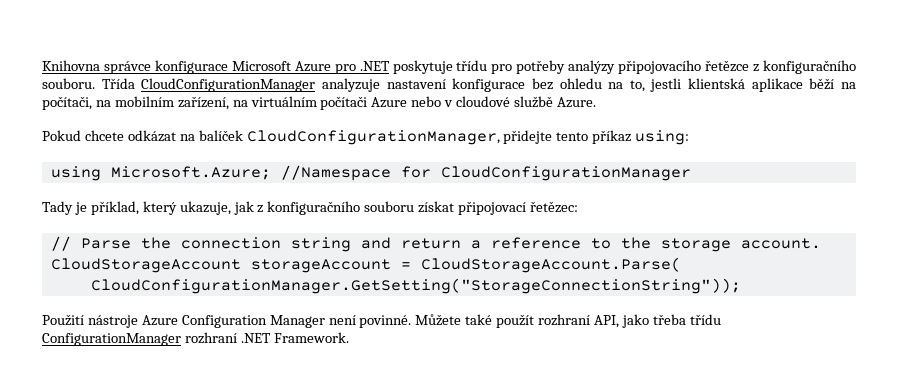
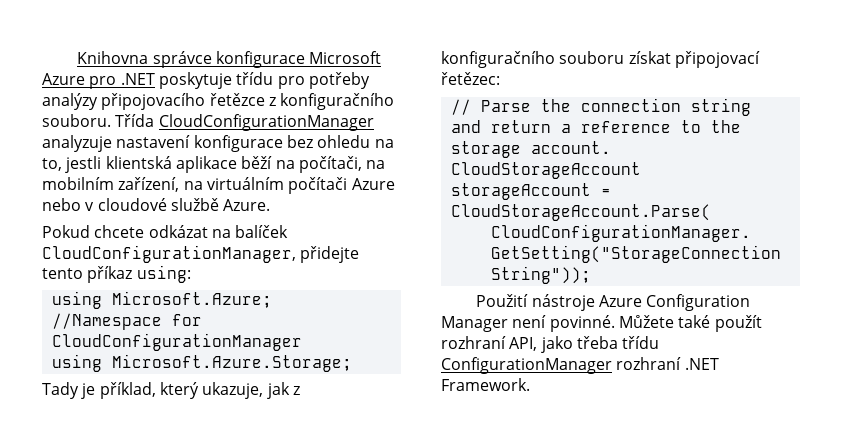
(691, 173) none -> [51,354,352,372] // using Microsoft.Azure.Storage;

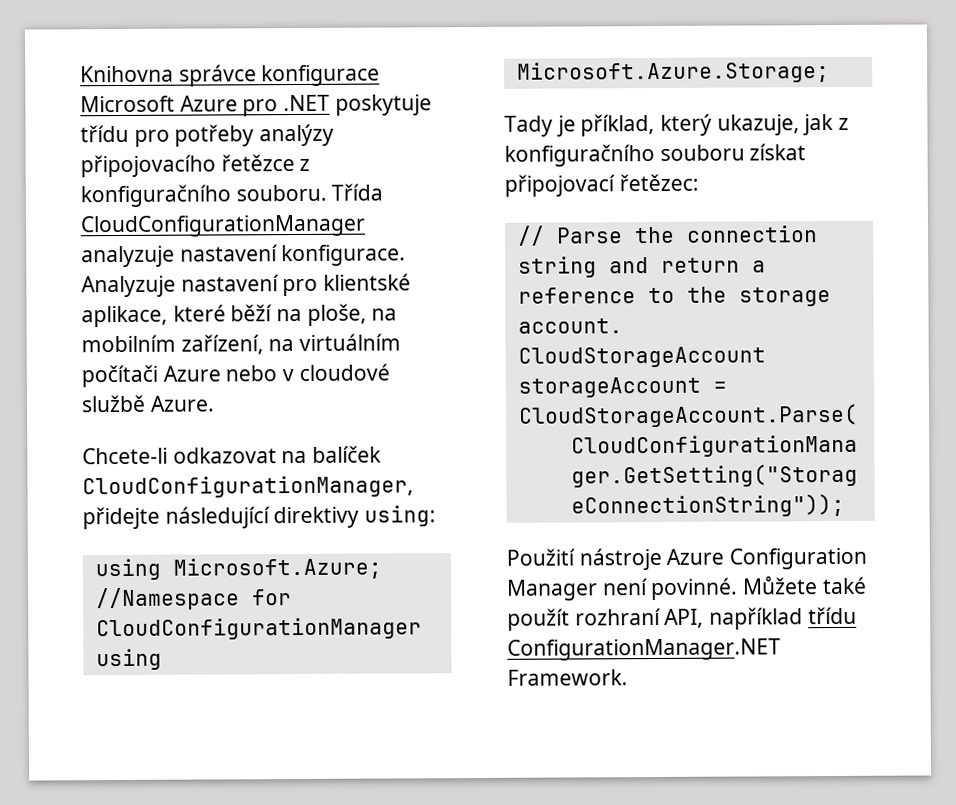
[193,135,394,152] [42,156,237,173] konfigurace bez ohledu na to, jestli klientská aplikace -> [281,244,407,267] [81,273,412,298] [81,304,226,328] konfigurace. Analyzuje nastavení pro klientské aplikace, které
[298,156,362,173] počítači, -> [306,303,367,326] ploše,
[42,225,208,238] Pokud chcete odkázat -> [82,447,277,465] Chcete-li odkazovat
[42,266,133,283] tento příkaz -> [164,506,360,529] následující direktivy
[540,336,660,353] [441,357,719,374] jako třeba třídu ConfigurationManager rozhraní .NET -> [709,606,857,630] [507,638,781,661] například třídu ConfigurationManager.NET

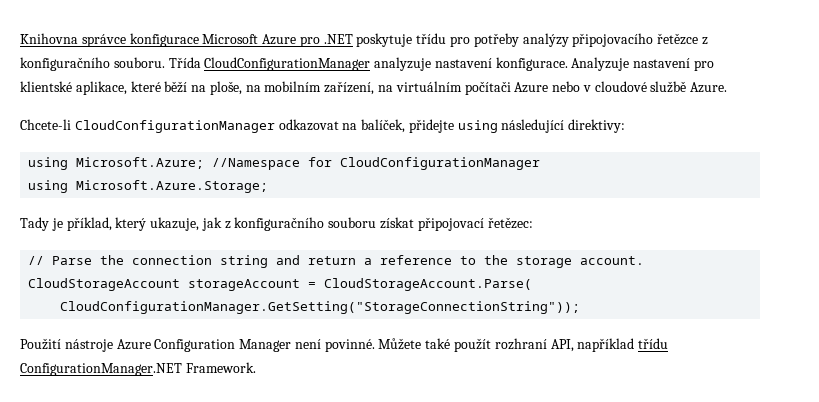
(168, 456) none -> [74,120,275,133] CloudConfigurationManager
[312,445,383,463] [82,475,414,499] [82,505,437,530] balíček CloudConfigurationManager, přidejte následující direktivy using: -> [361,119,626,133] balíček, přidejte using následující direktivy:

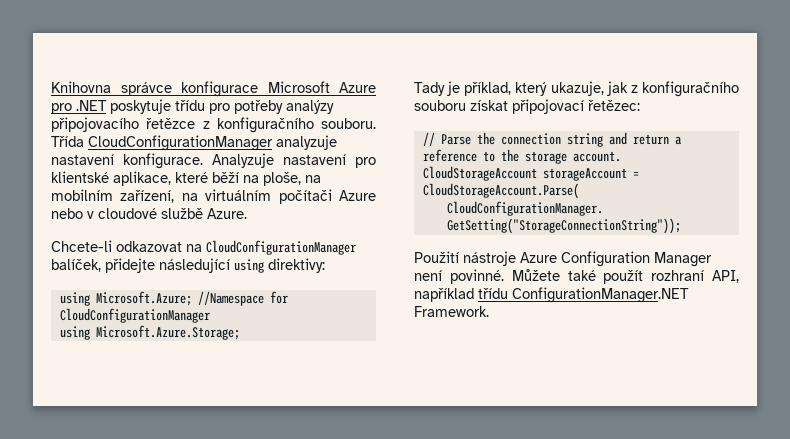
[74,120,275,133] CloudConfigurationManager -> (112, 246) none
(358, 126) none -> [206,240,356,255] CloudConfigurationManager
[457,119,565,133] using následující -> [159,258,264,273] následující using

